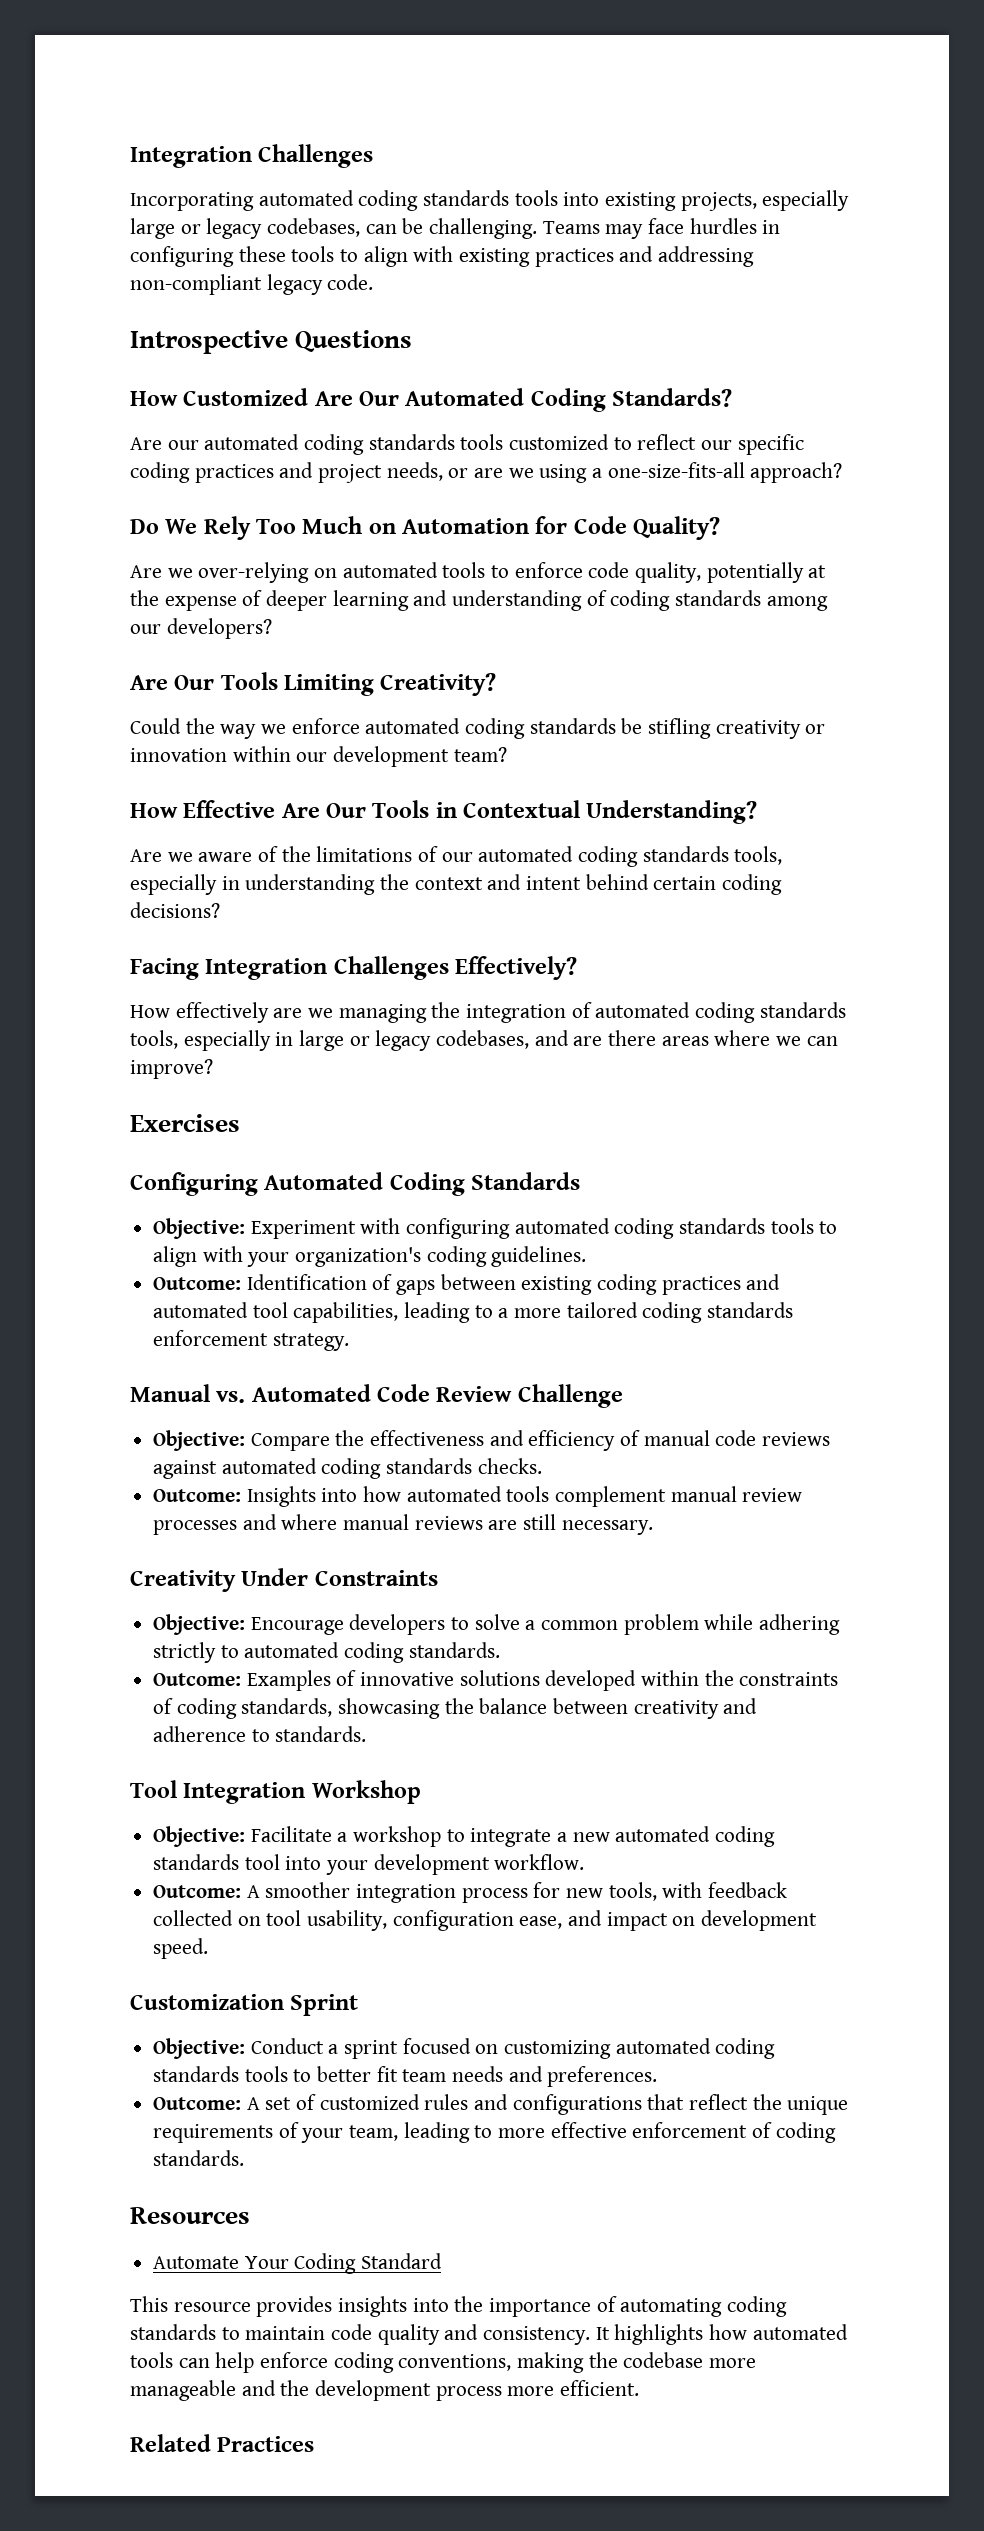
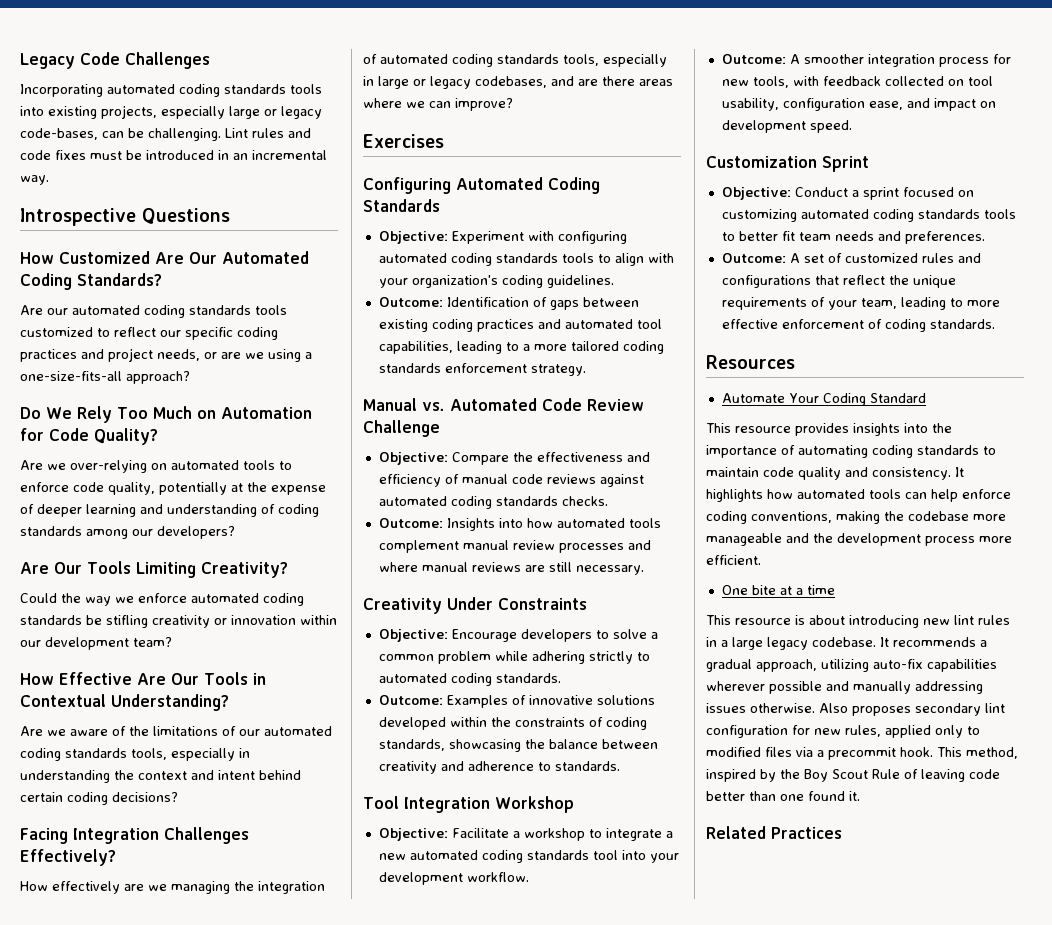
[130,146,252,168] Integration -> [20,52,120,69] Legacy Code
[267,218,361,237] codebases, -> [20,128,98,140] code-bases,
[542,218,781,239] [130,246,755,267] [130,274,374,295] Teams may face hurdles in configuring these tools to align with existing practices and addressing non-compliant legacy code. -> [225,128,311,138] [20,150,327,160] [20,175,49,185] Lint rules and code fixes must be introduced in an incremental way.
(640, 2388) none -> [721,585,835,595] [706,615,1010,628] [706,637,987,650] [706,659,997,672] [706,681,983,694] [706,703,1005,716] [706,725,980,738] [706,747,1018,760] [706,769,1000,782] [706,791,860,801] // One bite at a time // This resource is about introducing new lint rules in a large legacy codebase. It recommends a gradual approach, utilizing auto-fix capabilities wherever possible and manually addressing issues otherwise. Also proposes secondary lint configuration for new rules, applied only to modified files via a precommit hook. This method, inspired by the Boy Scout Rule of leaving code better than one found it.

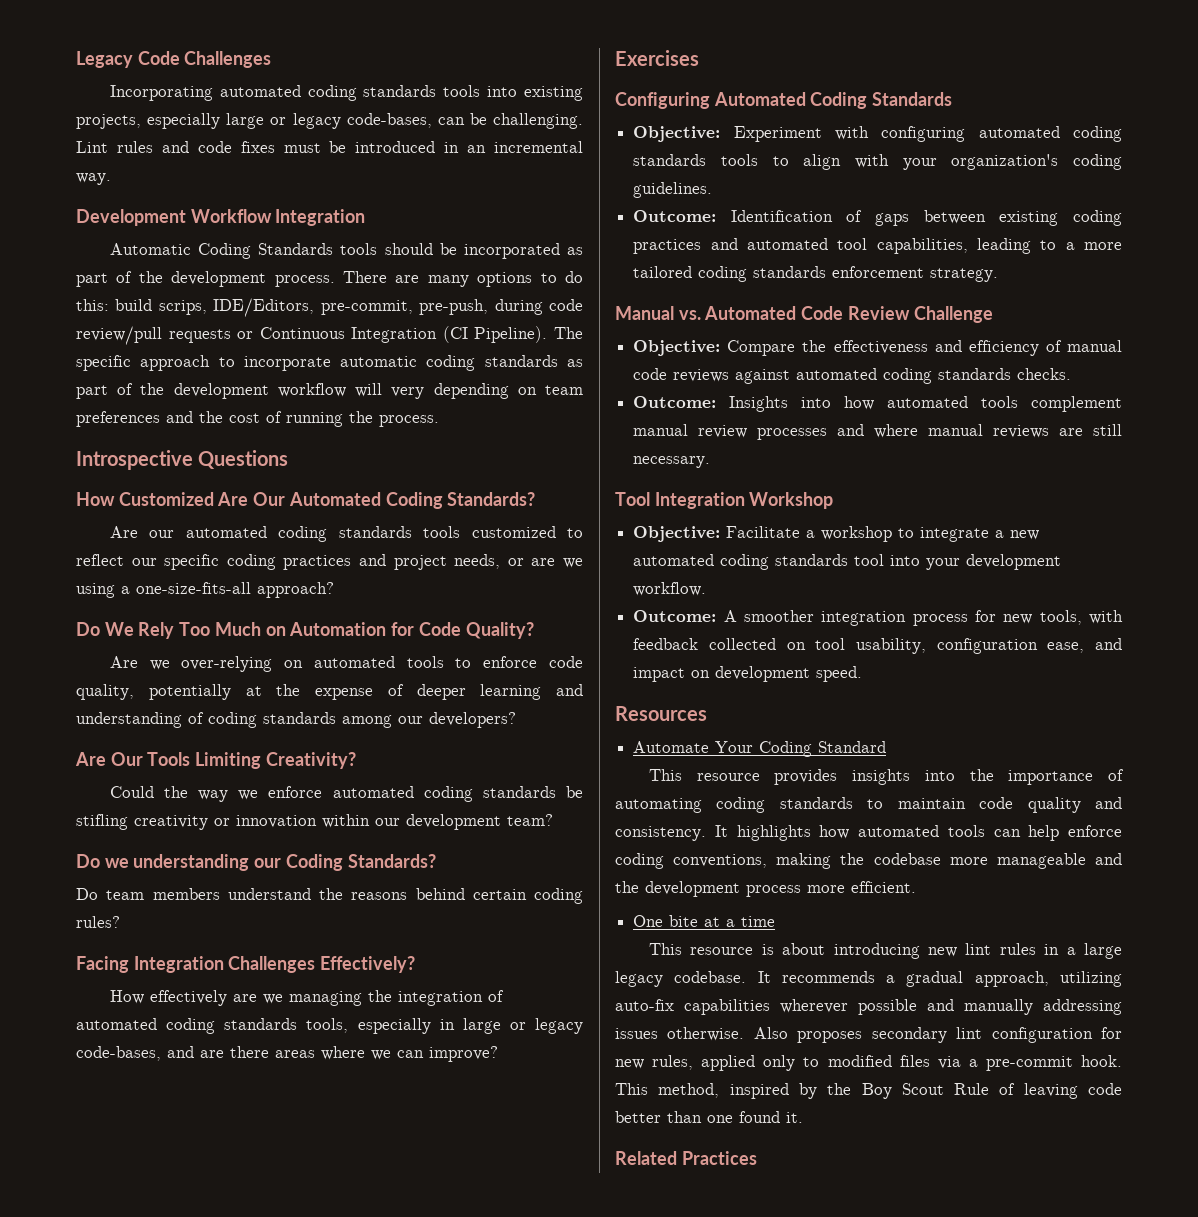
(49, 180) none -> [76,209,366,226] [109,243,584,259] [76,271,583,287] [76,298,583,317] [76,326,583,345] [76,355,583,371] [76,383,583,399] [76,411,439,427] // Development Workflow Integration // Automatic Coding Standards tools should be incorporated as part of the development process. There are many options to do this: build scrips, IDE/Editors, pre-commit, pre-push, during code review/pull requests or Continuous Integration (CI Pipeline). The specific approach to incorporate automatic coding standards as part of the development workflow will very depending on team preferences and the cost of running the process.
[20,672,266,685] [20,694,229,711] [20,726,332,736] [20,748,250,761] [20,770,255,783] How Effective Are Our Tools in Contextual Understanding? // Are we aware of the limitations of our automated coding standards tools, especially in understanding the context and intent -> [76,854,436,871] [76,888,408,900] Do we understanding our Coding Standards? // Do team members understand the reasons
[112,792,178,802] decisions? -> [76,916,120,928] rules?
[475,76,547,88] codebases, -> [76,1046,161,1061] code-bases,
[363,597,587,614] [378,629,658,642] [378,651,650,664] [378,673,561,686] [378,695,655,708] [378,717,647,730] [378,739,658,752] [378,761,620,774] // Creativity Under Constraints // Objective: Encourage developers to solve a common problem while adhering strictly to automated coding standards. // Outcome: Examples of innovative solutions developed within the constraints of coding standards, showcasing the balance between creativity and adherence to standards. -> (711, 462) none
[706,156,869,172] [721,187,974,200] [721,209,1016,222] [721,231,985,244] [721,253,981,263] [721,275,956,288] [721,297,1000,310] [721,319,995,332] // Customization Sprint // Objective: Conduct a sprint focused on customizing automated coding standards tools to better fit team needs and preferences. // Outcome: A set of customized rules and configurations that reflect the unique requirements of your team, leading to more effective enforcement of coding standards. -> (863, 674) none
[828,747,896,760] precommit -> [985,1056,1073,1071] pre-commit

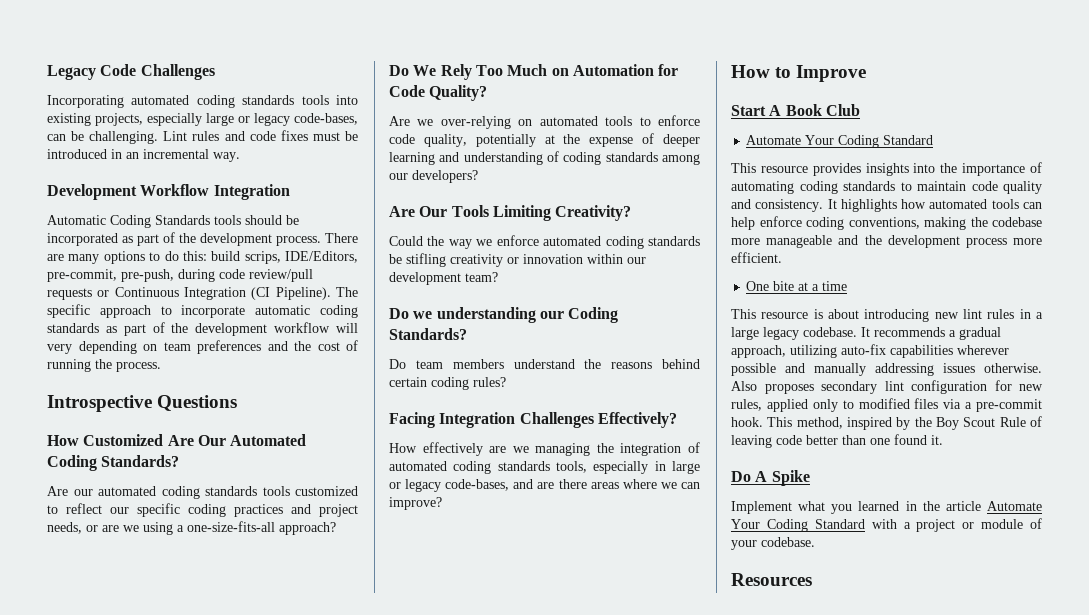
[615,50,699,66] [615,92,953,109] [633,126,1122,142] [633,154,1122,170] [633,182,713,198] [633,210,1122,226] [633,238,1122,254] [633,266,999,282] [615,306,993,323] [633,340,1122,356] [633,368,1072,384] [633,396,1122,412] [633,424,1122,440] [633,456,711,468] [615,492,834,509] [633,526,1040,542] [633,554,1062,570] [633,582,707,596] [633,610,1123,626] [633,638,1122,654] [633,666,863,682] [615,706,707,721] Exercises // Configuring Automated Coding Standards // Objective: Experiment with configuring automated coding standards tools to align with your organization's coding guidelines. // Outcome: Identification of gaps between existing coding practices and automated tool capabilities, leading to a more tailored coding standards enforcement strategy. // Manual vs. Automated Code Review Challenge // Objective: Compare the effectiveness and efficiency of manual code reviews against automated coding standards checks. // Outcome: Insights into how automated tools complement manual review processes and where manual reviews are still necessary. // Tool Integration Workshop // Objective: Facilitate a workshop to integrate a new automated coding standards tool into your development workflow. // Outcome: A smoother integration process for new tools, with feedback collected on tool usability, configuration ease, and impact on development speed. // Resources -> [731,65,867,82] [731,104,860,116] How to Improve // Start A Book Club
[615,1151,757,1165] Related Practices -> [731,470,810,486] [731,501,1042,514] [731,518,1042,532] [731,537,815,550] [731,573,812,586] Do A Spike // Implement what you learned in the article Automate Your Coding Standard with a project or module of your codebase. // Resources

